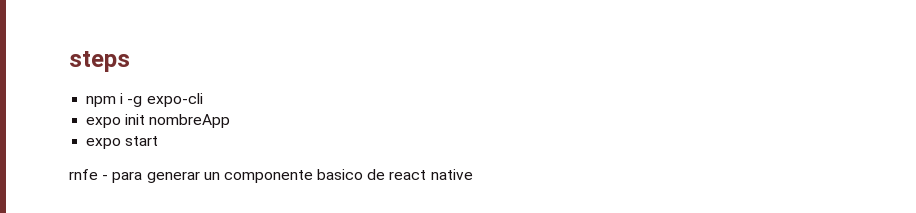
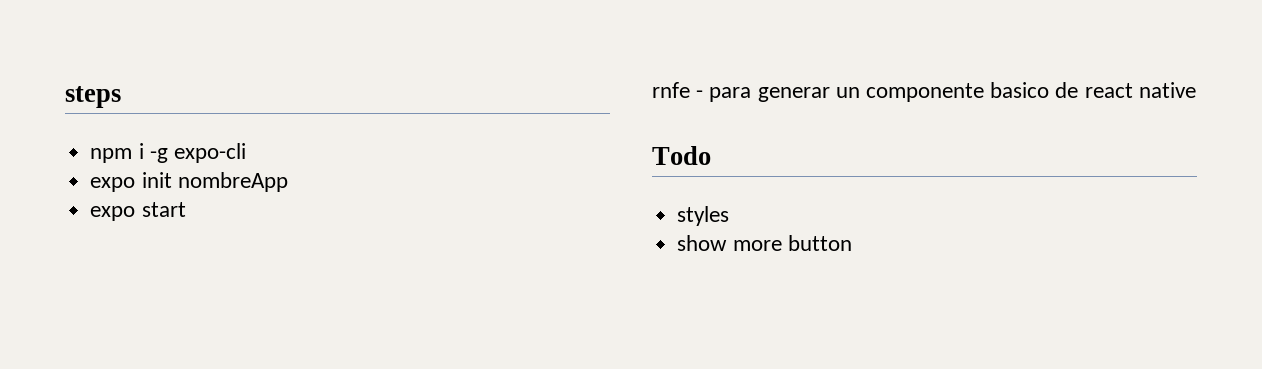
(473, 174) none -> [652,146,711,165] [677,206,730,226] [677,235,852,251] // Todo // styles // show more button

